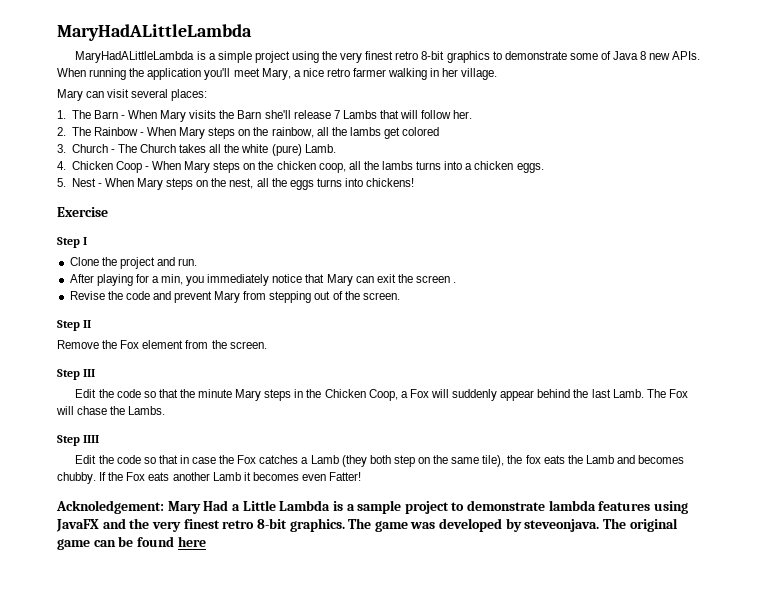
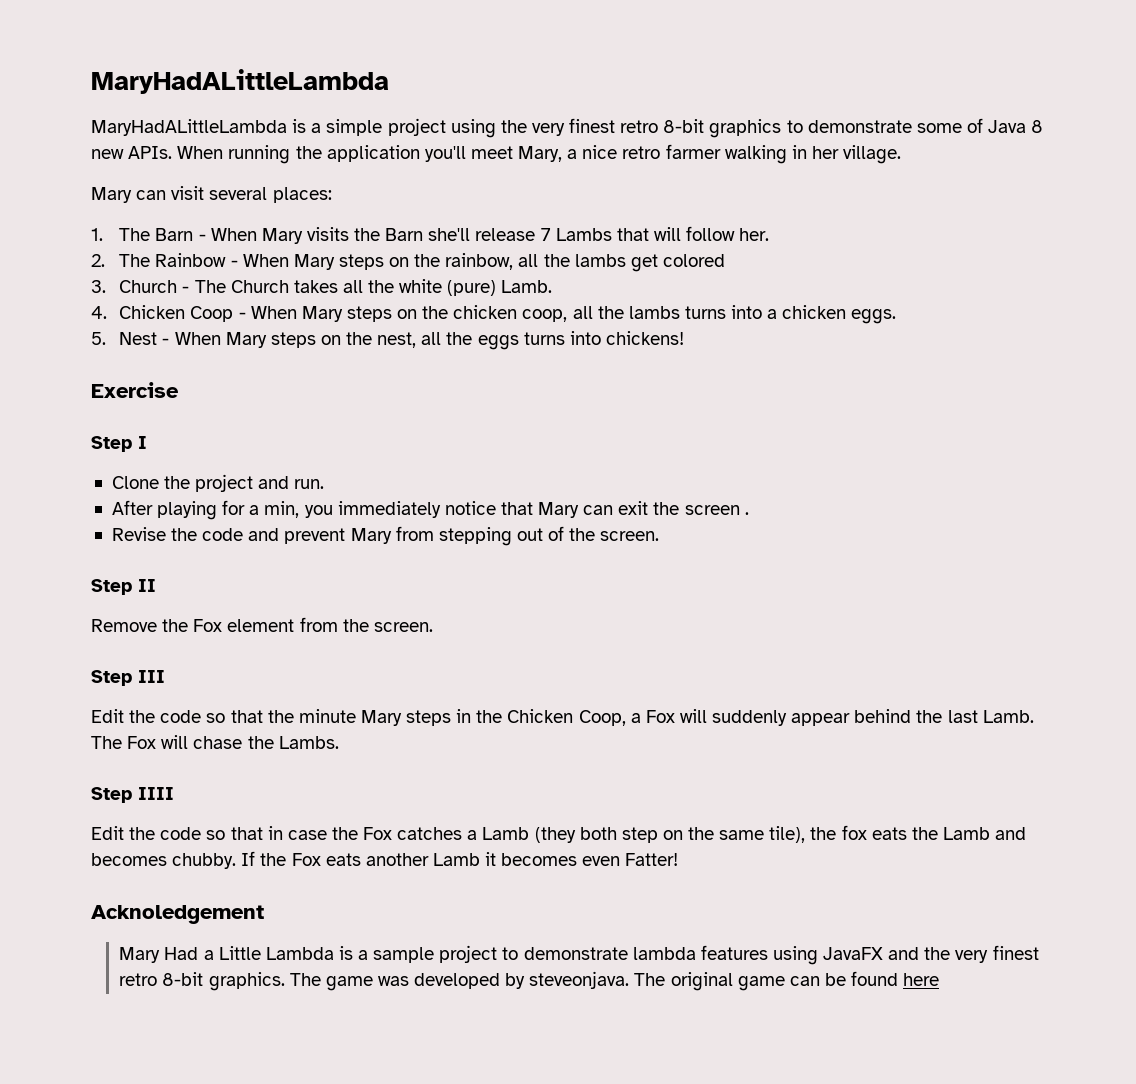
[56,500,164,514] Acknoledgement: -> [91,905,264,924] Acknoledgement //

